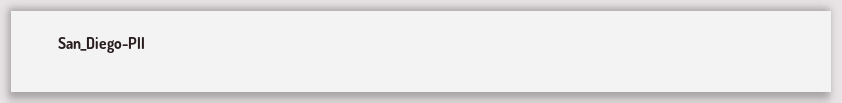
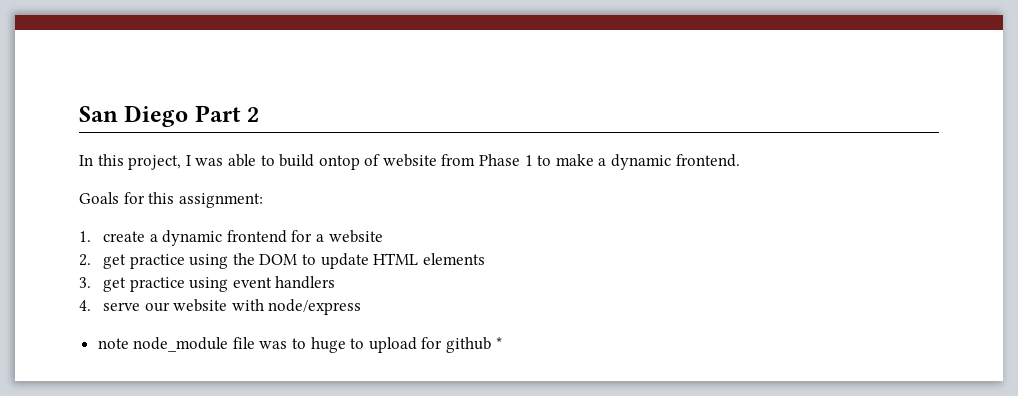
[58,37,145,53] San_Diego-Pll -> [79,105,260,127] [79,154,740,170] [79,192,263,208] [79,230,383,246] [79,253,485,269] [79,276,336,292] [79,299,362,315] [97,337,502,353] San Diego Part 2 // In this project, I was able to build ontop of website from Phase 1 to make a dynamic frontend. // Goals for this assignment: // 1. create a dynamic frontend for a website // 2. get practice using the DOM to update HTML elements // 3. get practice using event handlers // 4. serve our website with node/express // note node_module file was to huge to upload for github *

